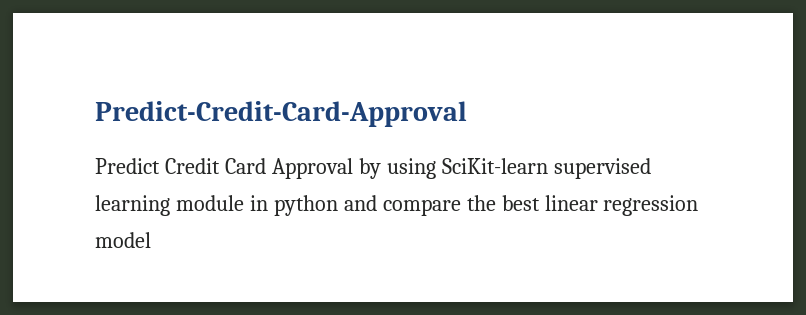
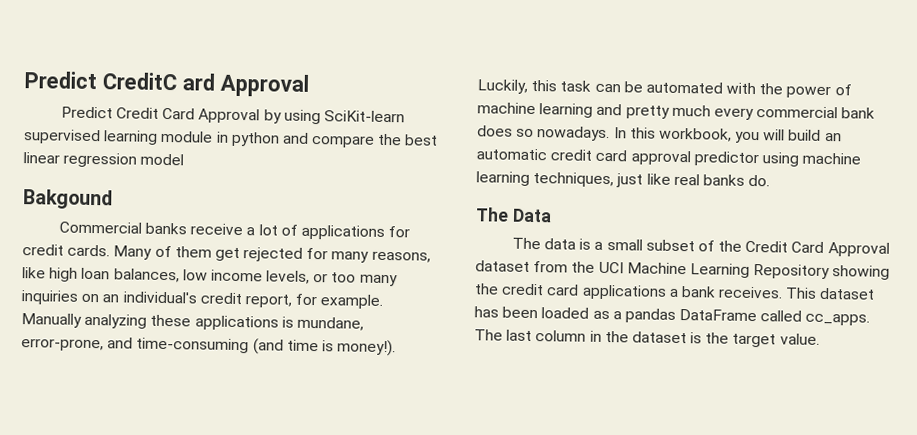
[95,101,467,127] Predict-Credit-Card-Approval -> [24,71,309,97] Predict CreditC ard Approval
(151, 240) none -> [23,189,113,210] [58,221,411,240] [22,244,431,263] [22,267,398,287] [21,290,384,309] [21,313,364,331] [21,337,397,357] [477,79,852,99] [477,102,876,121] [477,125,842,144] [476,148,862,167] [476,171,771,188] [475,207,552,223] [511,237,890,257] [475,260,891,280] [474,283,876,300] [474,306,871,326] [474,329,820,348] // Bakgound // Commercial banks receive a lot of applications for credit cards. Many of them get rejected for many reasons, like high loan balances, low income levels, or too many inquiries on an individual's credit report, for example. Manually analyzing these applications is mundane, error-prone, and time-consuming (and time is money!). Luckily, this task can be automated with the power of machine learning and pretty much every commercial bank does so nowadays. In this workbook, you will build an automatic credit card approval predictor using machine learning techniques, just like real banks do. // The Data // The data is a small subset of the Credit Card Approval dataset from the UCI Machine Learning Repository showing the credit card applications a bank receives. This dataset has been loaded as a pandas DataFrame called cc_apps. The last column in the dataset is the target value.

